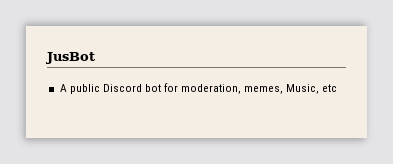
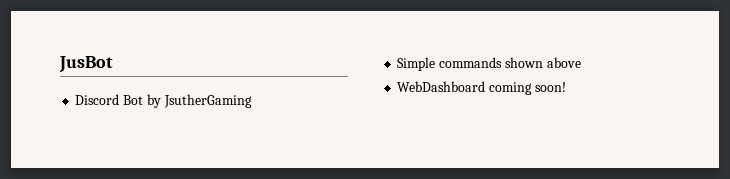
[59,83,338,94] A public Discord bot for moderation, memes, Music, etc -> [75,94,252,108] [397,57,581,71] [397,81,566,95] Discord Bot by JsutherGaming // Simple commands shown above // WebDashboard coming soon!

